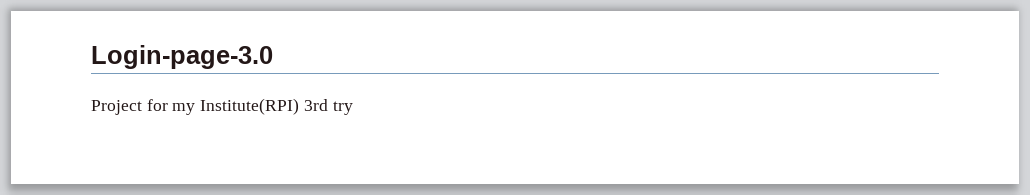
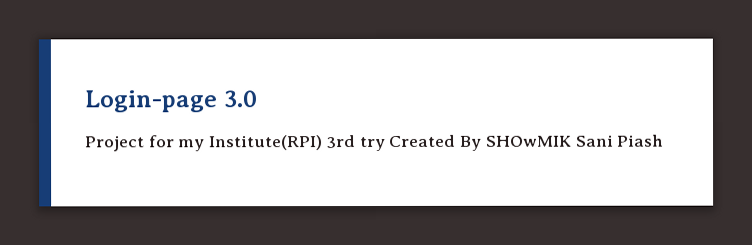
[91,45,273,69] Login-page-3.0 -> [84,90,257,113] Login-page 3.0
(353, 108) none -> [389,134,665,151] Created By SHOwMIK Sani Piash

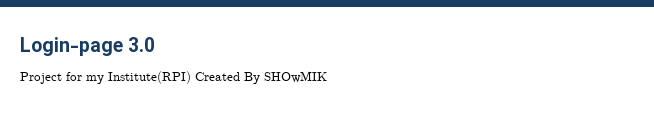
[326,135,386,152] 3rd try -> (191, 77) none
[575,134,665,147] Sani Piash -> (327, 77) none

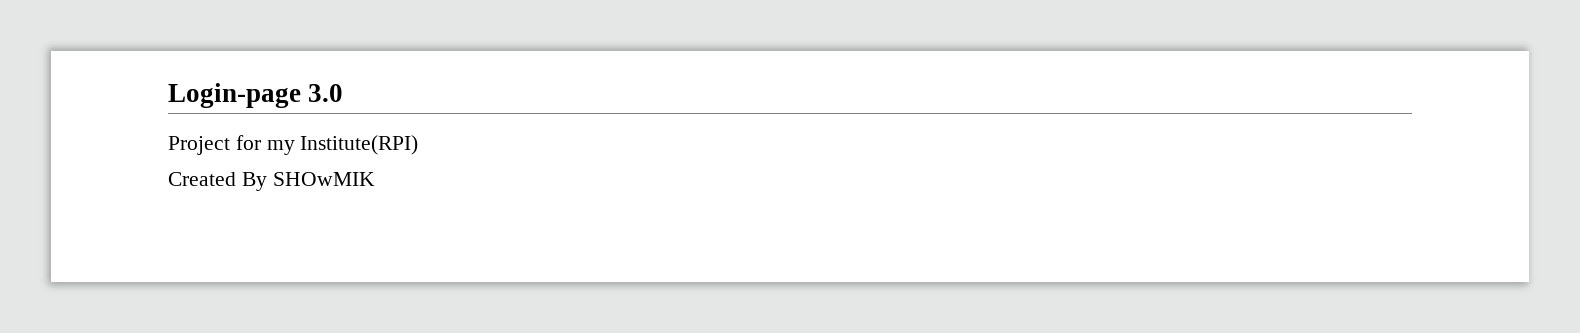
(191, 77) none -> (419, 145) //

